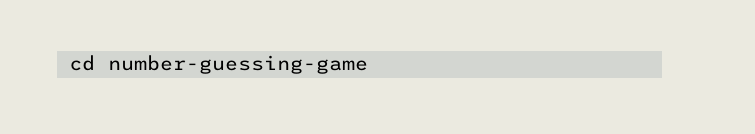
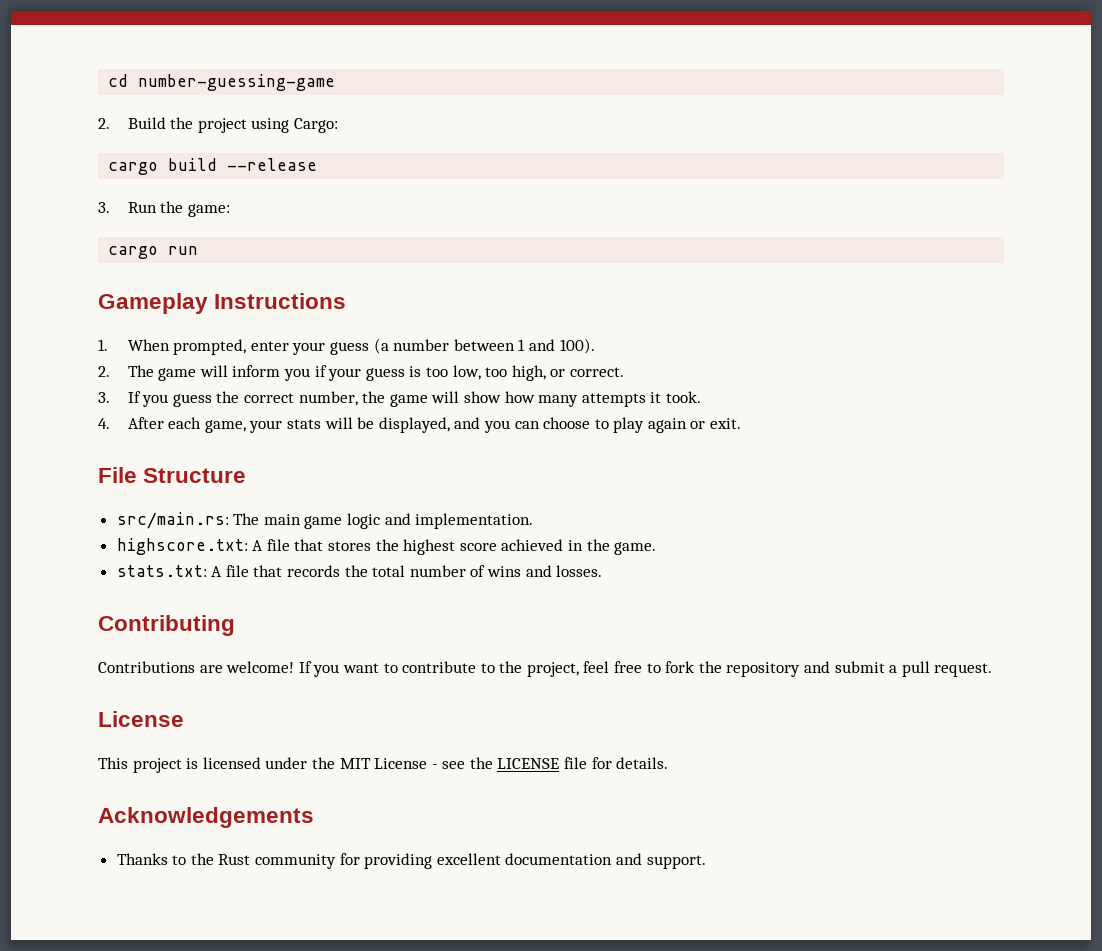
(368, 64) none -> [98,117,338,133] [108,158,318,175] [98,201,230,217] [108,246,199,259] [98,293,347,314] [98,338,595,355] [98,365,624,381] [98,391,701,407] [98,417,742,433] [98,467,247,483] [116,512,534,529] [116,538,657,555] [116,565,603,577] [98,615,235,636] [98,661,993,677] [98,711,184,727] [98,757,669,773] [98,807,314,828] [116,853,706,869] // 2. Build the project using Cargo: // cargo build --release // 3. Run the game: // cargo run // Gameplay Instructions // 1. When prompted, enter your guess (a number between 1 and 100). // 2. The game will inform you if your guess is too low, too high, or correct. // 3. If you guess the correct number, the game will show how many attempts it took. // 4. After each game, your stats will be displayed, and you can choose to play again or exit. // File Structure // src/main.rs: The main game logic and implementation. // highscore.txt: A file that stores the highest score achieved in the game. // stats.txt: A file that records the total number of wins and losses. // Contributing // Contributions are welcome! If you want to contribute to the project, feel free to fork the repository and submit a pull request. // License // This project is licensed under the MIT License - see the LICENSE file for details. // Acknowledgements // Thanks to the Rust community for providing excellent documentation and support.

